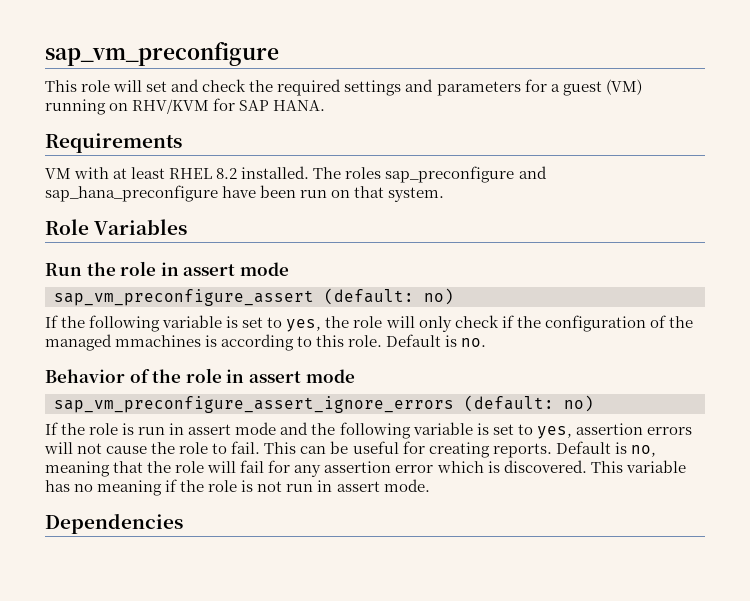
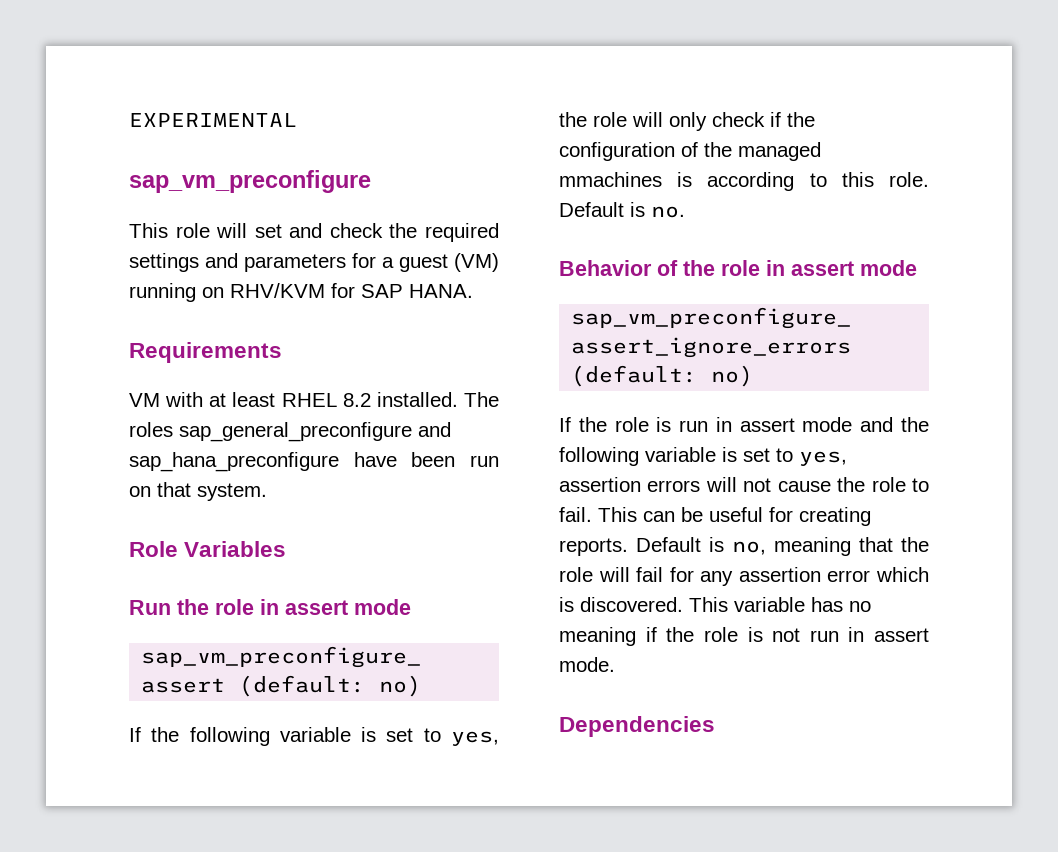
(45, 54) none -> [129,113,297,127] EXPERIMENTAL //
[385,166,515,183] sap_preconfigure -> [179,422,412,442] sap_general_preconfigure

